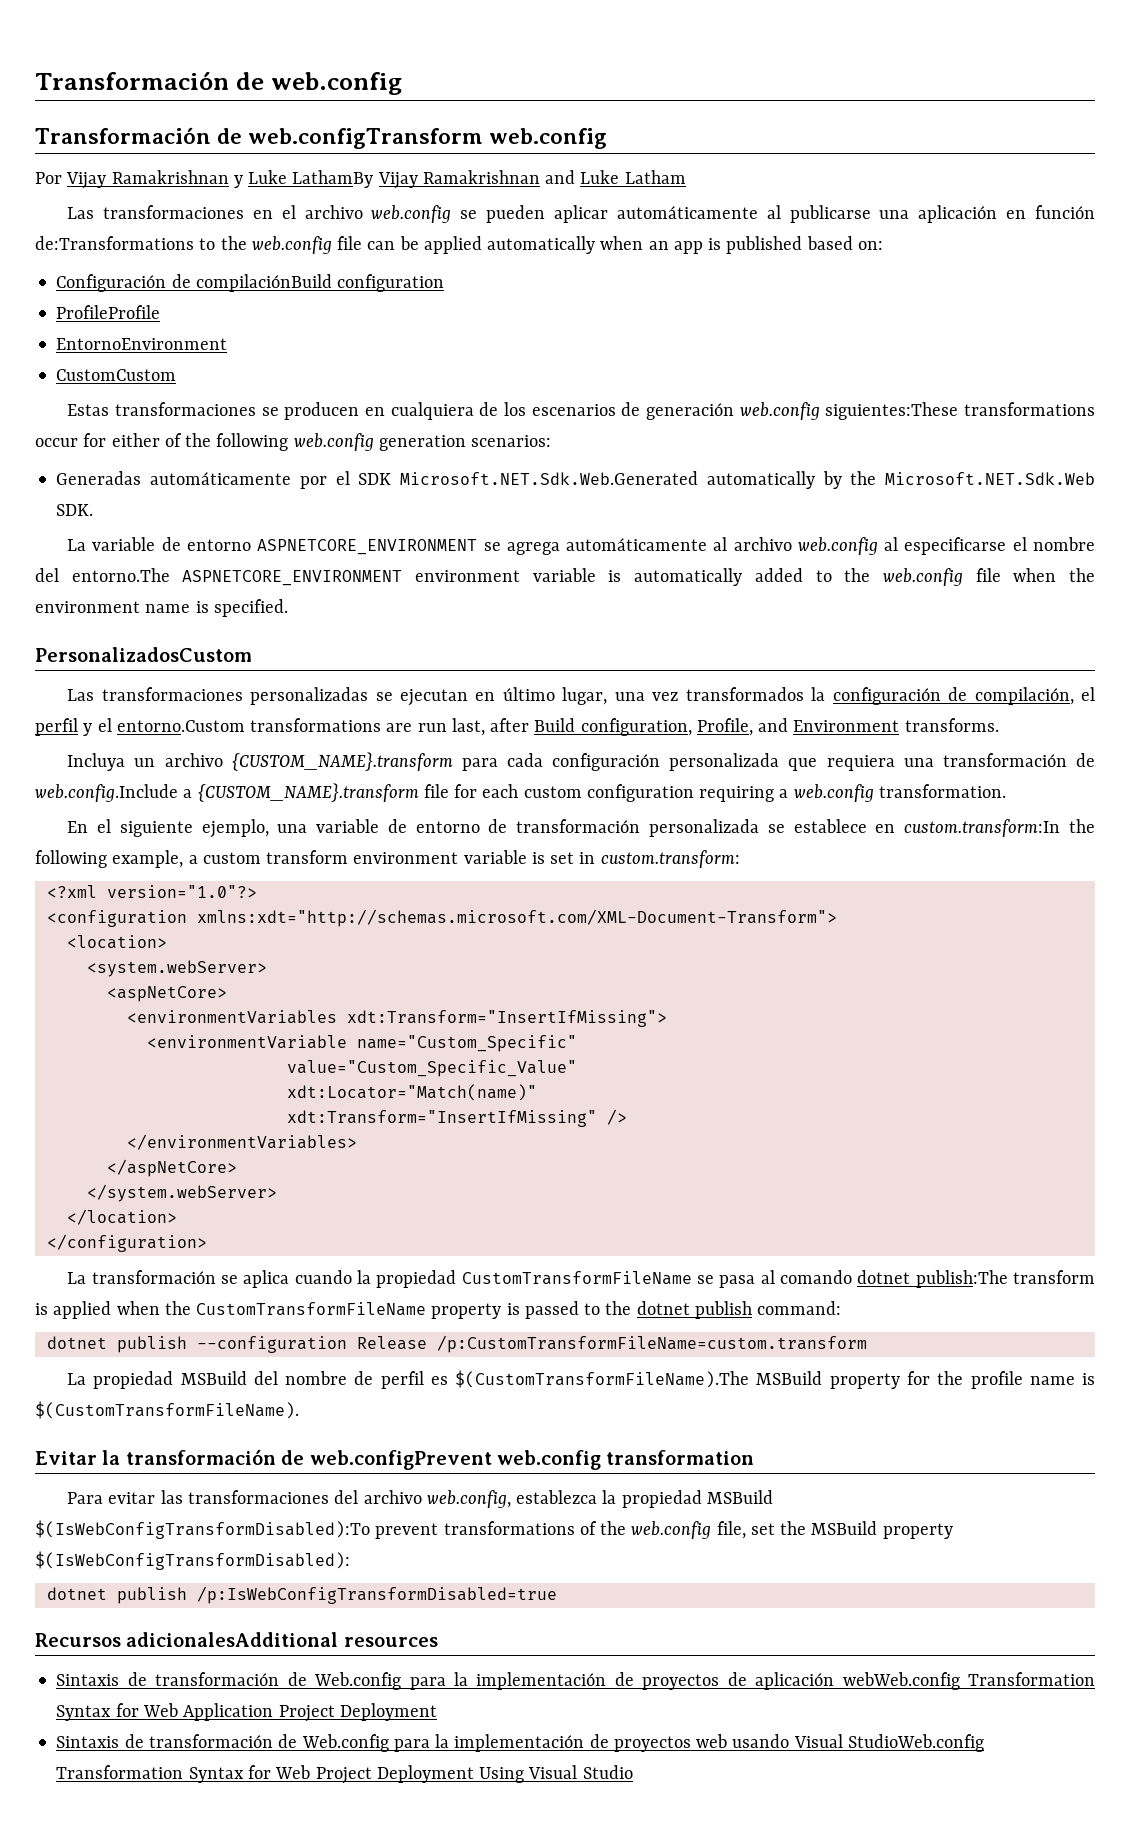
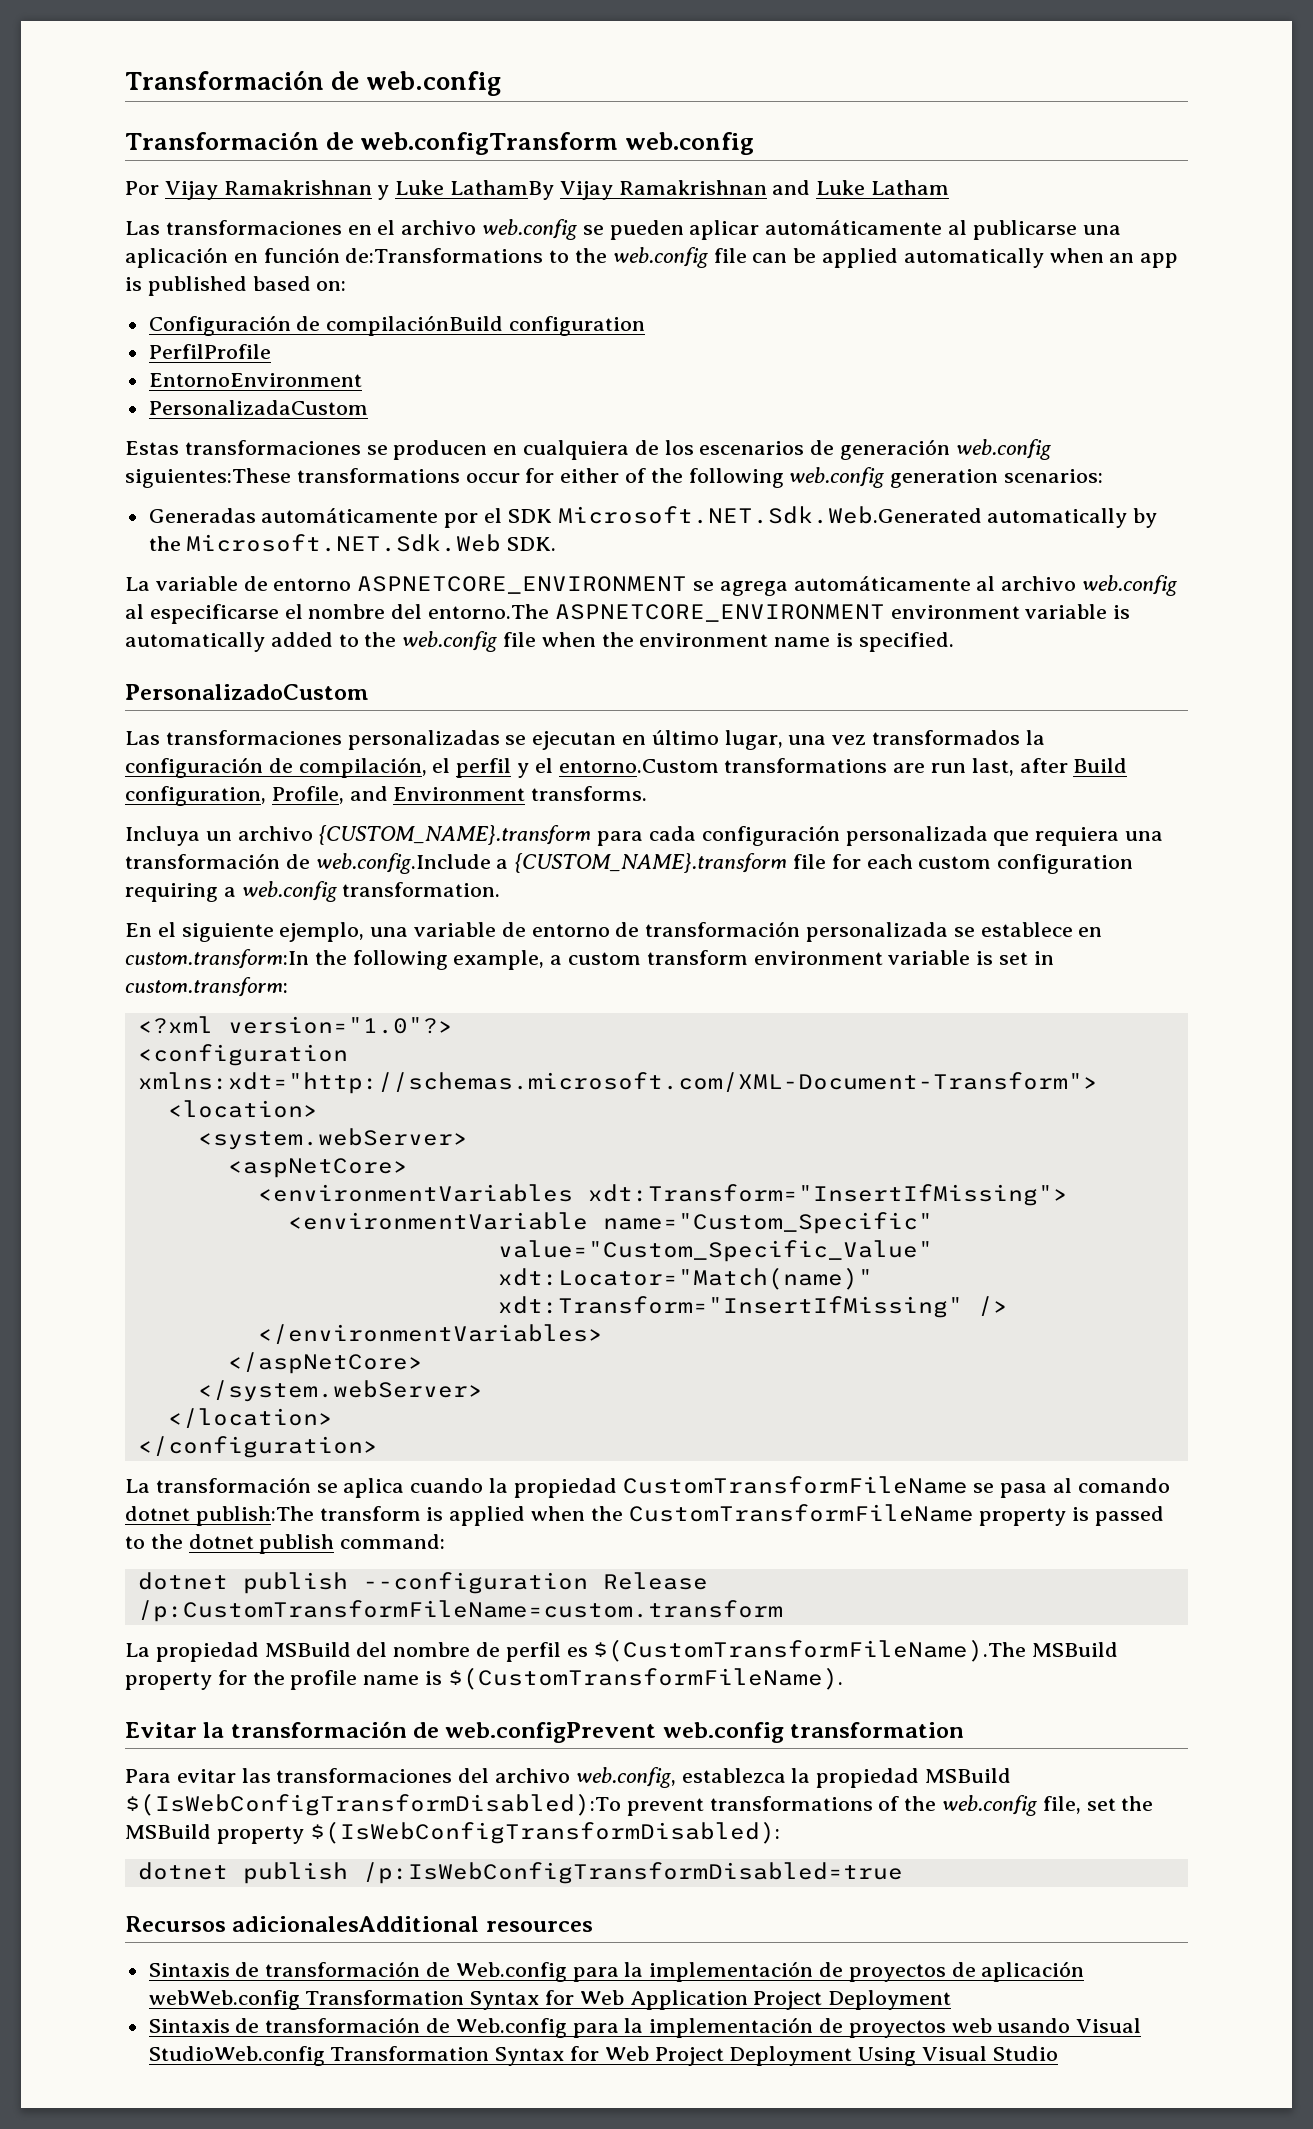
[56,305,161,319] ProfileProfile -> [148,344,271,359] PerfilProfile
[56,369,177,381] CustomCustom -> [148,400,368,415] PersonalizadaCustom
[35,647,252,662] PersonalizadosCustom -> [125,684,369,700] PersonalizadoCustom

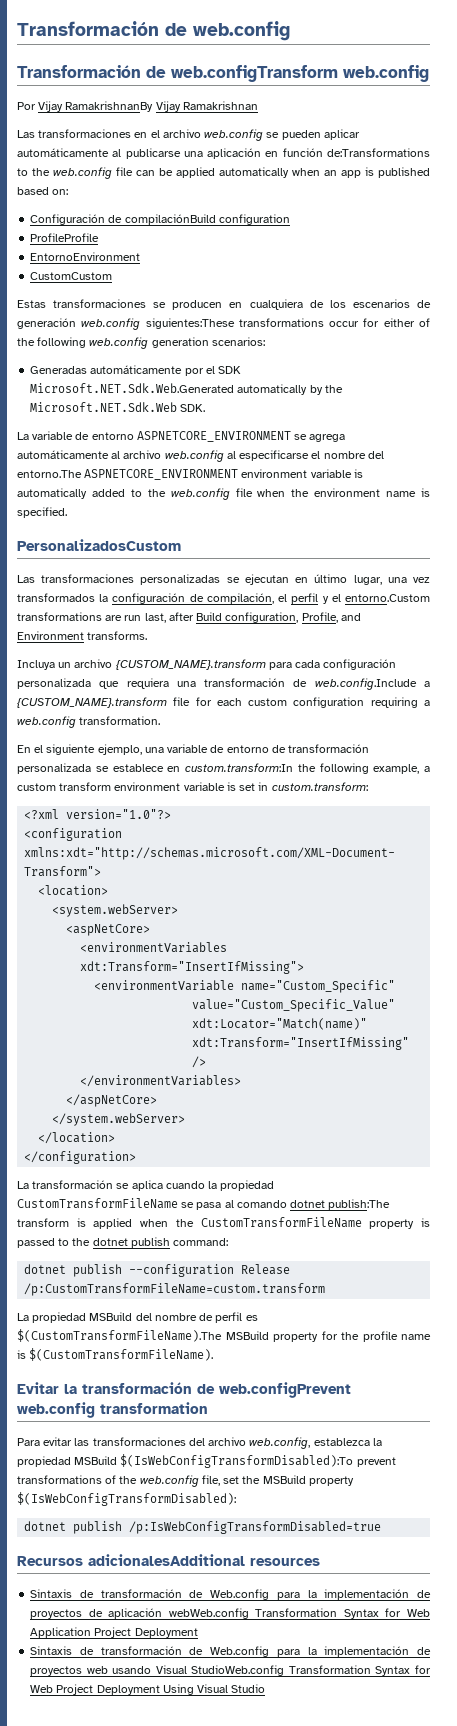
[223,180,950,200] Ramakrishnan y Luke LathamBy Vijay Ramakrishnan and Luke Latham -> [65,101,258,112] RamakrishnanBy Vijay Ramakrishnan
[148,344,271,359] PerfilProfile -> [30,233,100,242] ProfileProfile
[148,400,368,415] PersonalizadaCustom -> [30,272,113,280] CustomCustom
[125,684,369,700] PersonalizadoCustom -> [17,539,181,551] PersonalizadosCustom

